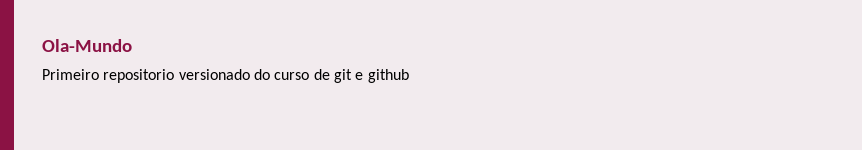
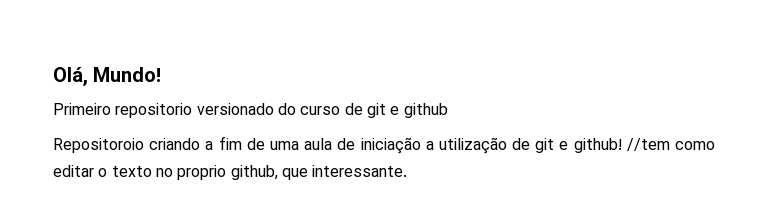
[42,39,132,52] Ola-Mundo -> [53,67,162,86] Olá, Mundo!
(409, 76) none -> [53,136,715,154] [53,165,408,180] // Repositoroio criando a fim de uma aula de iniciação a utilização de git e github! //tem como editar o texto no proprio github, que interessante.

